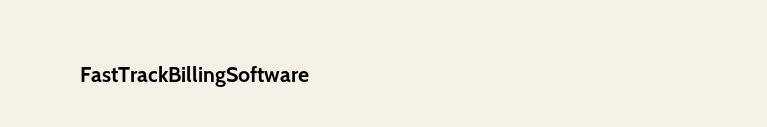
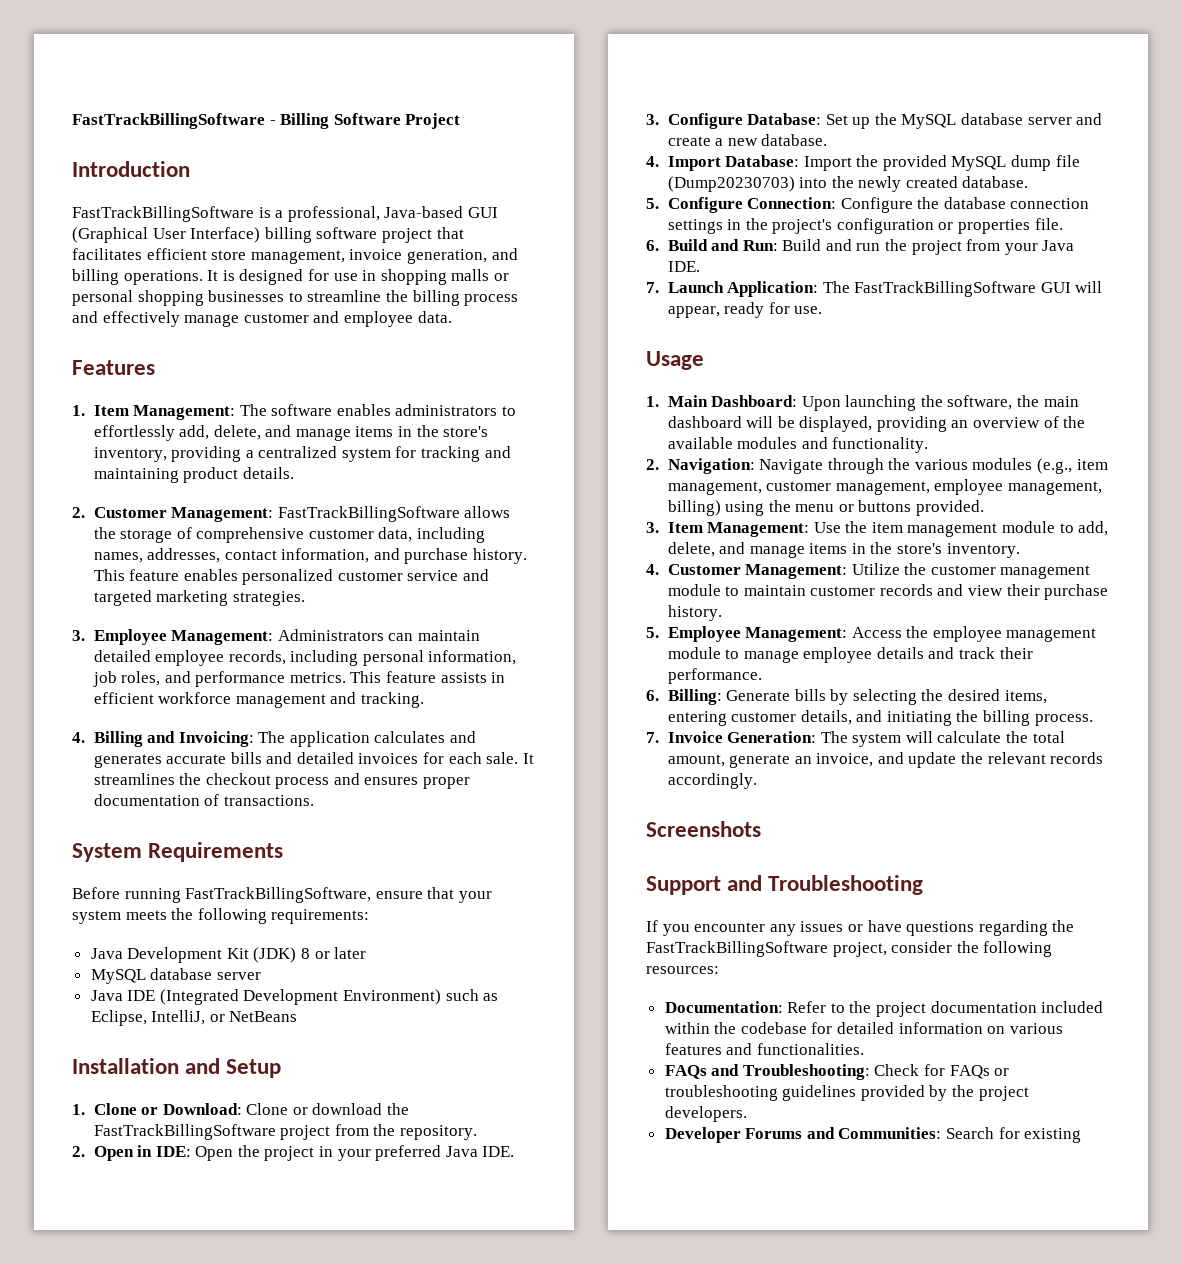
[80,66,309,87] FastTrackBillingSoftware -> [72,113,461,129] [72,161,190,177] [72,206,498,222] [72,227,464,243] [72,248,518,264] [72,269,509,285] [72,290,519,306] [72,311,452,327] [72,360,155,375] [72,404,517,420] [93,425,489,441] [93,446,511,462] [93,467,294,483] [72,506,511,522] [93,527,486,543] [93,548,528,564] [93,569,490,585] [93,590,305,606] [72,629,480,645] [93,650,517,666] [92,671,506,687] [93,692,424,708] [72,731,477,747] [93,752,534,768] [93,773,471,789] [93,794,314,806] [72,842,284,862] [72,887,492,903] [72,908,370,924] [90,947,367,963] [90,968,261,984] [90,989,499,1005] [90,1010,298,1026] [72,1058,282,1078] [72,1103,410,1115] [93,1124,477,1140] [72,1145,515,1161] [646,113,1103,129] [667,134,828,146] [646,155,1080,171] [667,176,1029,192] [646,197,1090,213] [667,218,1063,234] [646,239,1075,255] [667,261,700,272] [646,281,1103,297] [667,302,823,318] [646,351,704,370] [646,395,1079,411] [667,416,1086,432] [667,437,929,453] [646,458,1108,474] [667,479,1102,495] [667,500,985,516] [646,521,1109,537] [667,542,1020,558] [646,563,1091,579] [667,584,1109,600] [667,605,722,621] [646,626,1097,642] [667,647,1033,663] [667,668,762,684] [646,689,1047,705] [667,710,1093,726] [646,731,1065,747] [667,752,1104,768] [667,773,757,789] [646,821,761,837] [646,875,924,895] [646,920,1075,936] [646,941,1053,957] [646,966,719,974] [664,1001,1104,1017] [664,1022,1063,1034] [664,1043,864,1055] [664,1064,1010,1080] [664,1085,1029,1101] [664,1106,747,1122] [664,1127,1082,1143] FastTrackBillingSoftware - Billing Software Project // Introduction // FastTrackBillingSoftware is a professional, Java-based GUI (Graphical User Interface) billing software project that facilitates efficient store management, invoice generation, and billing operations. It is designed for use in shopping malls or personal shopping businesses to streamline the billing process and effectively manage customer and employee data. // Features // 1. Item Management: The software enables administrators to effortlessly add, delete, and manage items in the store's inventory, providing a centralized system for tracking and maintaining product details. // 2. Customer Management: FastTrackBillingSoftware allows the storage of comprehensive customer data, including names, addresses, contact information, and purchase history. This feature enables personalized customer service and targeted marketing strategies. // 3. Employee Management: Administrators can maintain detailed employee records, including personal information, job roles, and performance metrics. This feature assists in efficient workforce management and tracking. // 4. Billing and Invoicing: The application calculates and generates accurate bills and detailed invoices for each sale. It streamlines the checkout process and ensures proper documentation of transactions. // System Requirements // Before running FastTrackBillingSoftware, ensure that your system meets the following requirements: // Java Development Kit (JDK) 8 or later // MySQL database server // Java IDE (Integrated Development Environment) such as Eclipse, IntelliJ, or NetBeans // Installation and Setup // 1. Clone or Download: Clone or download the FastTrackBillingSoftware project from the repository. // 2. Open in IDE: Open the project in your preferred Java IDE. // 3. Configure Database: Set up the MySQL database server and create a new database. // 4. Import Database: Import the provided MySQL dump file (Dump20230703) into the newly created database. // 5. Configure Connection: Configure the database connection settings in the project's configuration or properties file. // 6. Build and Run: Build and run the project from your Java IDE. // 7. Launch Application: The FastTrackBillingSoftware GUI will appear, ready for use. // Usage // 1. Main Dashboard: Upon launching the software, the main dashboard will be displayed, providing an overview of the available modules and functionality. // 2. Navigation: Navigate through the various modules (e.g., item management, customer management, employee management, billing) using the menu or buttons provided. // 3. Item Management: Use the item management module to add, delete, and manage items in the store's inventory. // 4. Customer Management: Utilize the customer management module to maintain customer records and view their purchase history. // 5. Employee Management: Access the employee management module to manage employee details and track their performance. // 6. Billing: Generate bills by selecting the desired items, entering customer details, and initiating the billing process. // 7. Invoice Generation: The system will calculate the total amount, generate an invoice, and update the relevant records accordingly. // Screenshots // Support and Troubleshooting // If you encounter any issues or have questions regarding the FastTrackBillingSoftware project, consider the following resources: // Documentation: Refer to the project documentation included within the codebase for detailed information on various features and functionalities. // FAQs and Troubleshooting: Check for FAQs or troubleshooting guidelines provided by the project developers. // Developer Forums and Communities: Search for existing

